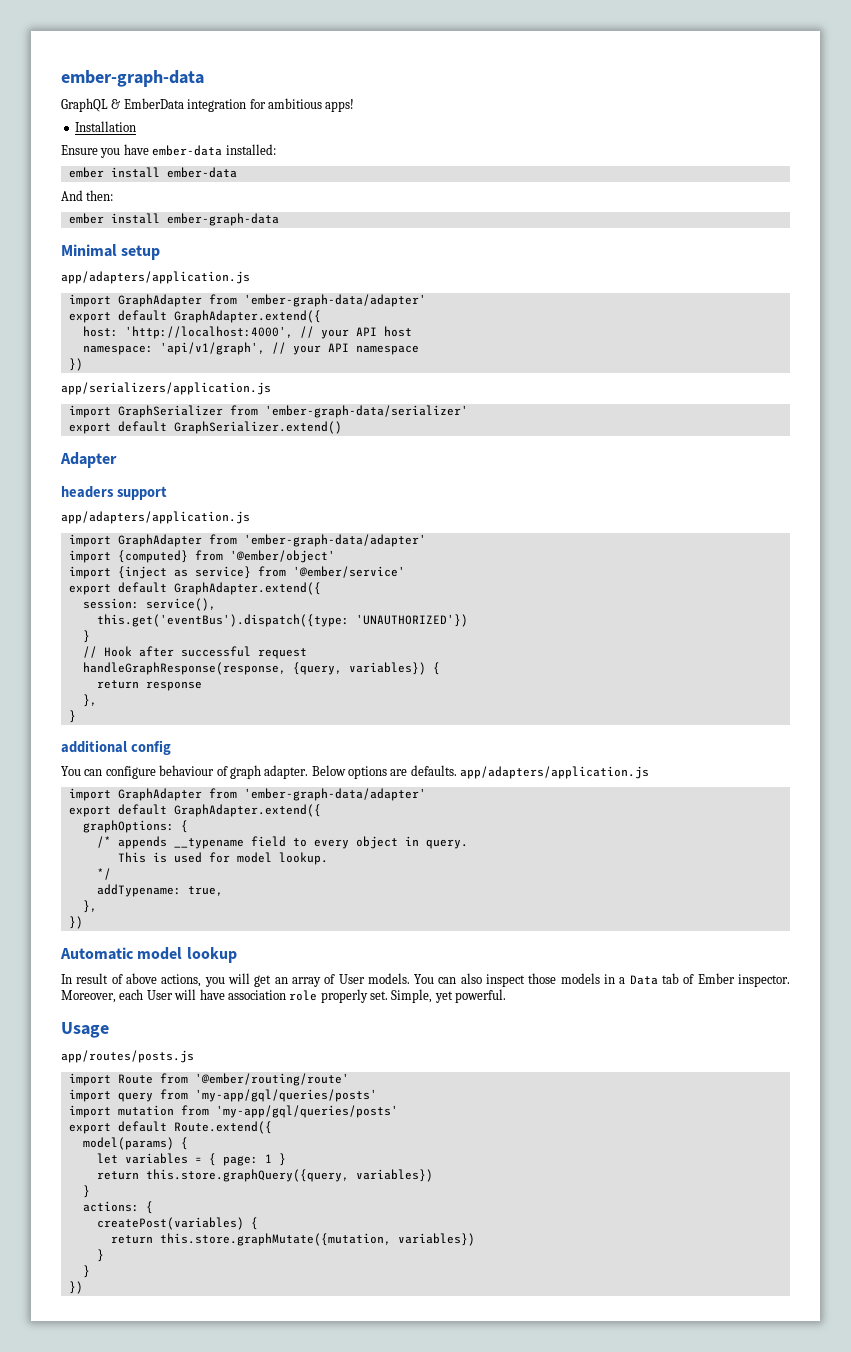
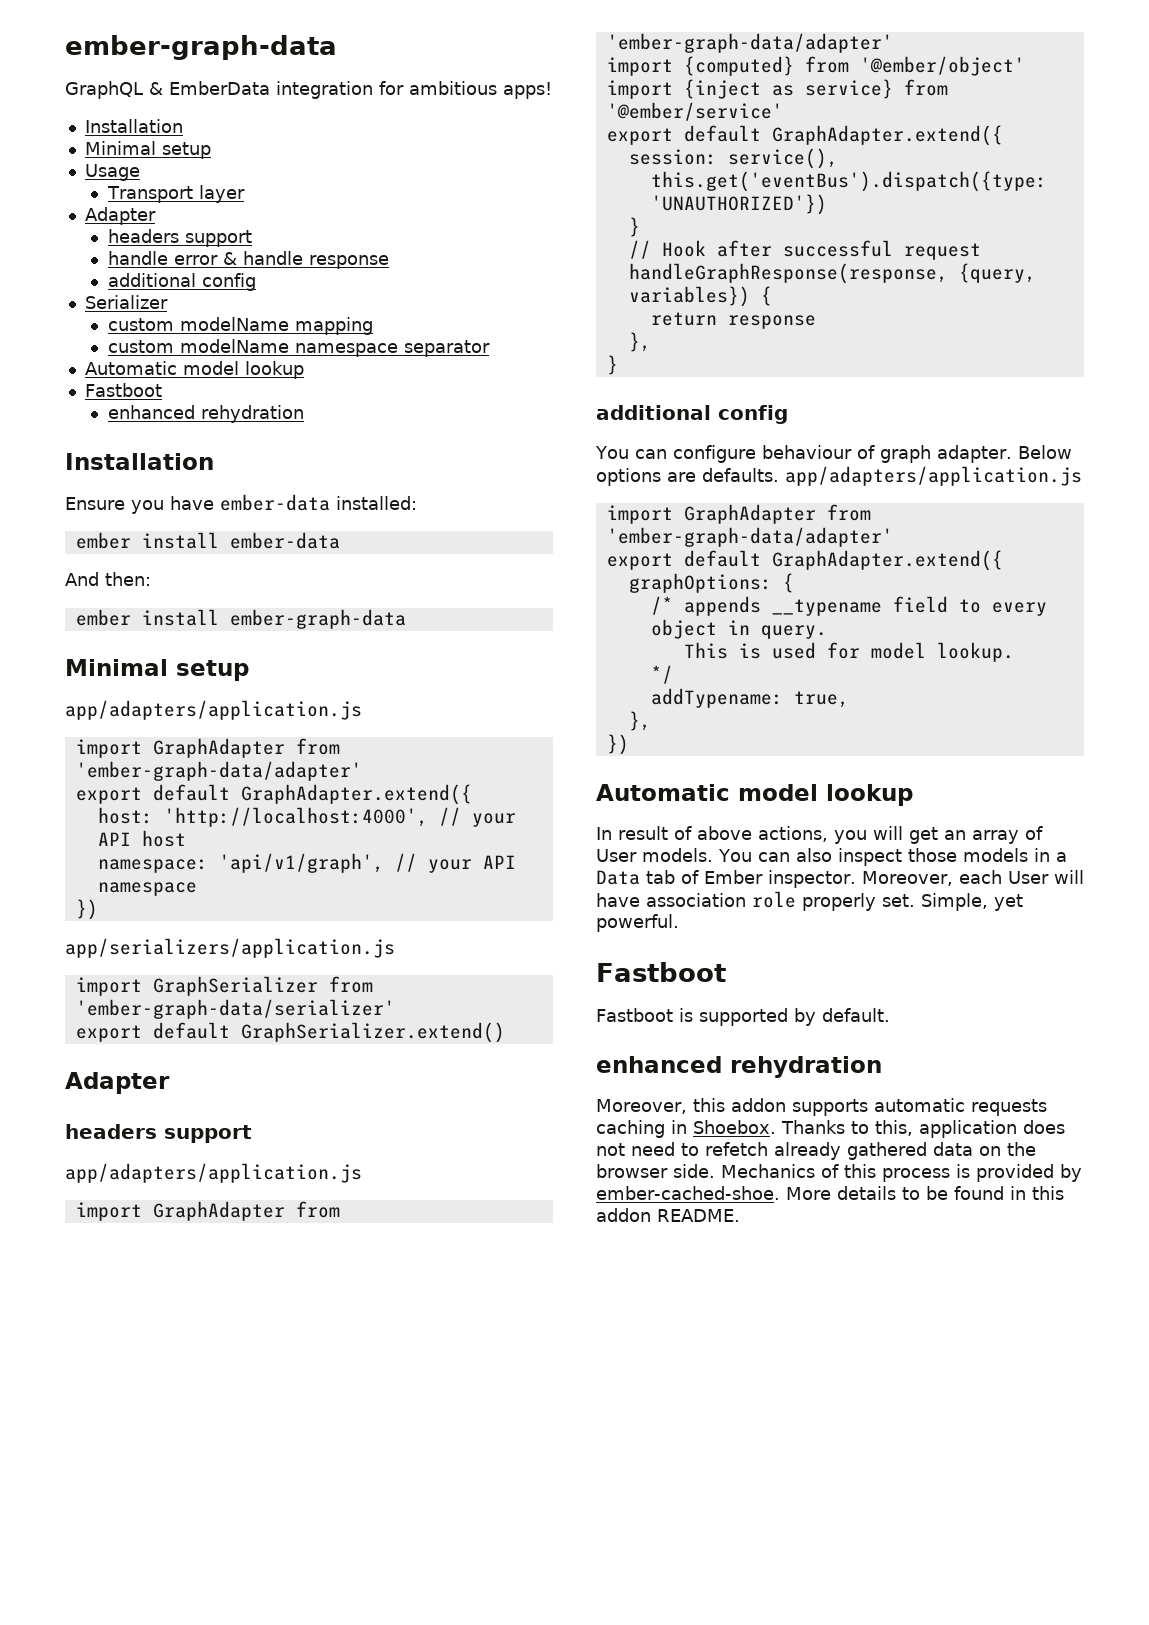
(136, 126) none -> [84,141,211,159] [84,164,140,181] [106,185,245,203] [84,207,156,225] [107,229,252,247] [107,251,389,269] [107,273,256,291] [84,295,168,309] [107,317,373,335] [107,339,490,357] [84,361,304,379] [84,383,162,397] [107,405,304,423] [65,453,214,470] // Minimal setup // Usage // Transport layer // Adapter // headers support // handle error & handle response // additional config // Serializer // custom modelName mapping // custom modelName namespace separator // Automatic model lookup // Fastboot // enhanced rehydration // Installation
[61,1022,109,1038] [61,1050,194,1063] [68,1073,349,1086] [68,1089,377,1102] [68,1105,398,1118] [68,1121,272,1134] [82,1137,188,1150] [96,1153,286,1166] [96,1169,433,1182] [82,1185,90,1198] [82,1201,153,1214] [96,1217,258,1230] [110,1233,475,1246] [96,1249,104,1262] [82,1265,90,1278] [68,1281,83,1294] Usage // app/routes/posts.js // import Route from '@ember/routing/route' // import query from 'my-app/gql/queries/posts' // import mutation from 'my-app/gql/queries/posts' // export default Route.extend({ // model(params) { // let variables = { page: 1 } // return this.store.graphQuery({query, variables}) // } // actions: { // createPost(variables) { // return this.store.graphMutate({mutation, variables}) // } // } // }) -> [596,962,726,982] [596,1008,890,1026] [596,1056,882,1078] [596,1098,1047,1116] [596,1120,1065,1138] [596,1142,1036,1160] [596,1164,1082,1182] [596,1186,1064,1200] [596,1208,740,1222] Fastboot // Fastboot is supported by default. // enhanced rehydration // Moreover, this addon supports automatic requests caching in Shoebox. Thanks to this, application does not need to refetch already gathered data on the browser side. Mechanics of this process is provided by ember-cached-shoe. More details to be found in this addon README.

